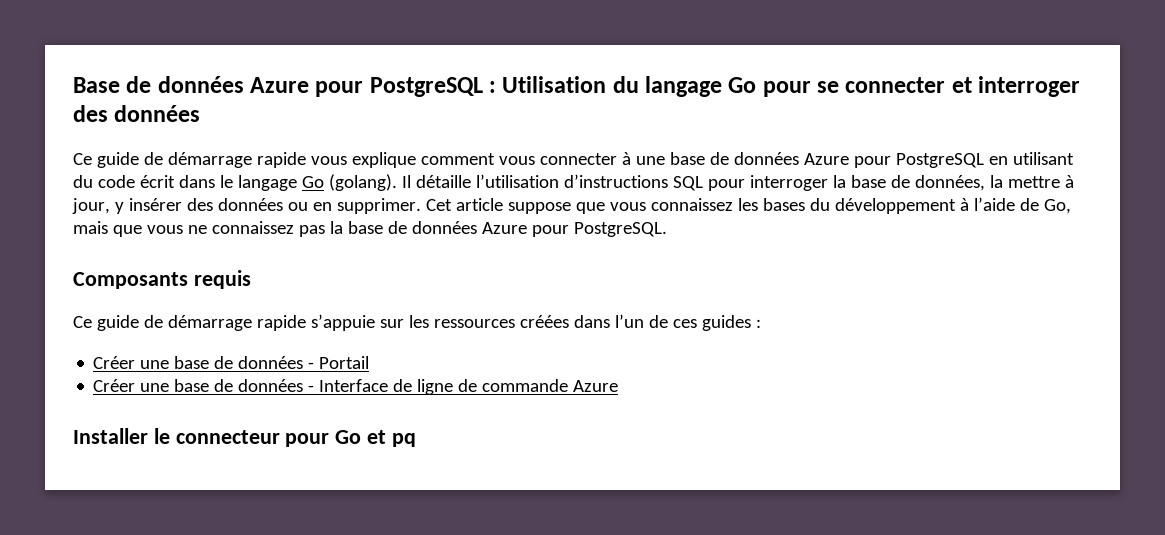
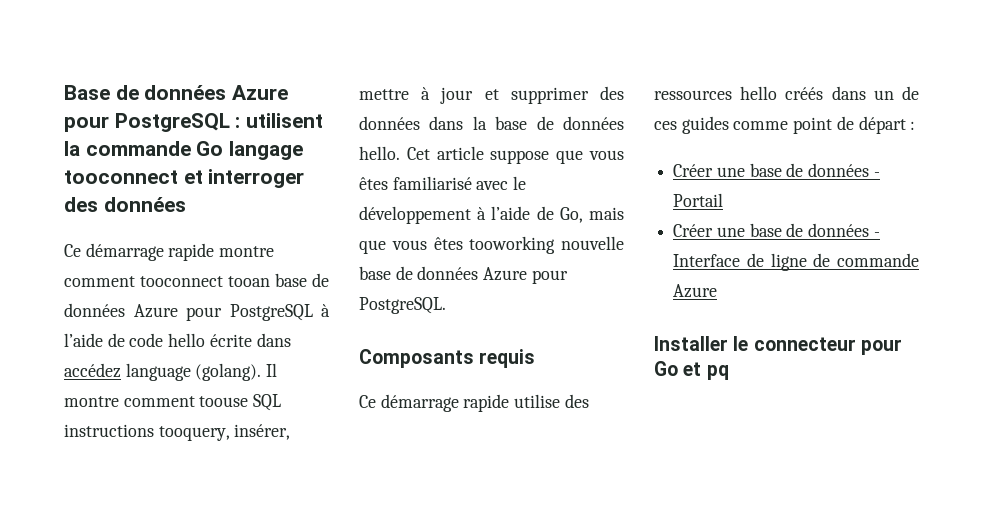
[502,76,946,97] Utilisation du langage Go pour se connecter -> [246,113,324,128] [64,141,304,160] [64,170,178,184] utilisent la commande Go langage tooconnect
[96,152,665,168] guide de démarrage rapide vous explique comment vous connecter à une -> [85,243,275,261] [64,276,270,287] démarrage rapide montre comment tooconnect tooan
[988,152,1074,165] [73,174,1074,191] [72,198,421,214] en utilisant du code écrit dans le langage Go (golang). Il détaille l’utilisation d’instructions SQL pour interroger la base de données, la mettre à jour, y insérer des données ou en supprimer. -> [321,304,330,317] [64,333,291,347] [64,363,278,381] [64,394,282,411] [64,424,291,441] [359,86,624,104] [359,116,624,130] [359,146,400,160] à l’aide de code hello écrite dans accédez language (golang). Il montre comment toouse SQL instructions tooquery, insérer, mettre à jour et supprimer des données dans la base de données hello.
[650,198,830,211] connaissez les bases du -> [359,176,527,190] êtes familiarisé avec le
[187,221,343,237] ne connaissez pas la -> [433,236,624,254] êtes tooworking nouvelle
[96,314,751,331] guide de démarrage rapide s’appuie sur les ressources créées dans l’un de ces guides -> [380,394,589,412] [654,86,919,100] [654,116,906,134] démarrage rapide utilise des ressources hello créés dans un de ces guides comme point de départ

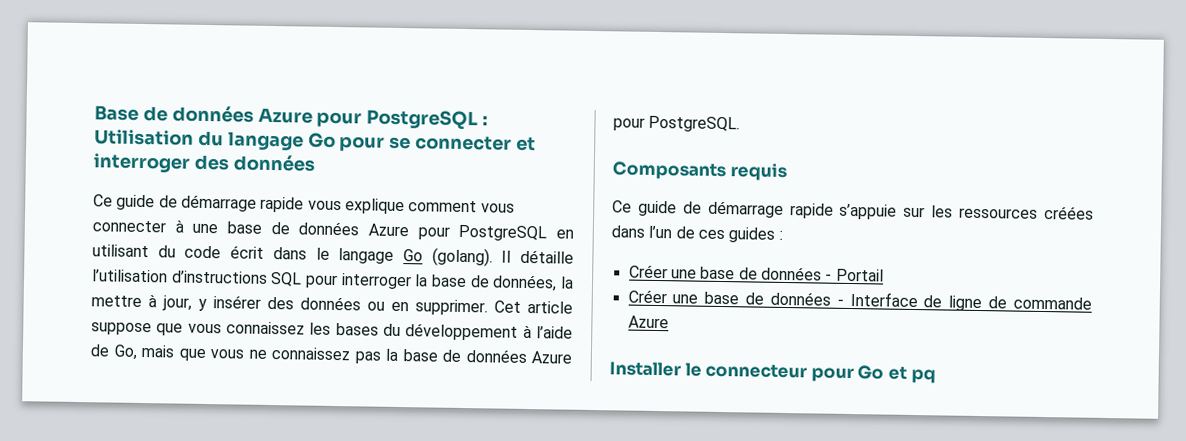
[246,113,324,128] [64,141,304,160] [64,170,178,184] utilisent la commande Go langage tooconnect -> [94,129,513,152] Utilisation du langage Go pour se connecter
[85,243,275,261] [64,276,270,287] démarrage rapide montre comment tooconnect tooan -> [116,194,515,215] [92,219,219,234] guide de démarrage rapide vous explique comment vous connecter à une
[321,304,330,317] [64,333,291,347] [64,363,278,381] [64,394,282,411] [64,424,291,441] [359,86,624,104] [359,116,624,130] [359,146,400,160] à l’aide de code hello écrite dans accédez language (golang). Il montre comment toouse SQL instructions tooquery, insérer, mettre à jour et supprimer des données dans la base de données hello. -> [556,229,574,239] [92,244,574,267] [91,269,574,292] [91,294,488,316] en utilisant du code écrit dans le langage Go (golang). Il détaille l’utilisation d’instructions SQL pour interroger la base de données, la mettre à jour, y insérer des données ou en supprimer.
[359,176,527,190] êtes familiarisé avec le -> [226,321,401,337] connaissez les bases du
[433,236,624,254] êtes tooworking nouvelle -> [248,347,398,364] ne connaissez pas la
[380,394,589,412] [654,86,919,100] [654,116,906,134] démarrage rapide utilise des ressources hello créés dans un de ces guides comme point de départ -> [637,200,1094,220] [611,225,776,243] guide de démarrage rapide s’appuie sur les ressources créées dans l’un de ces guides

